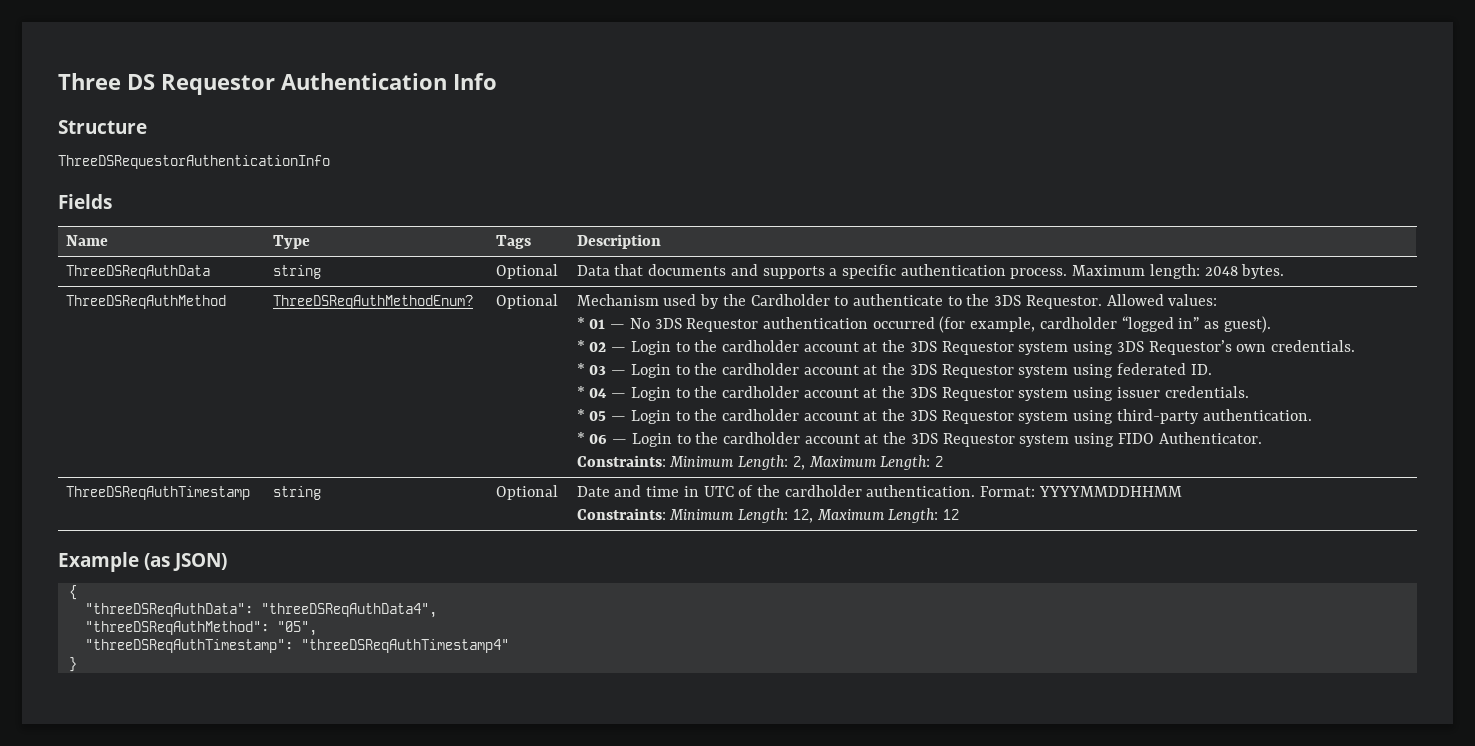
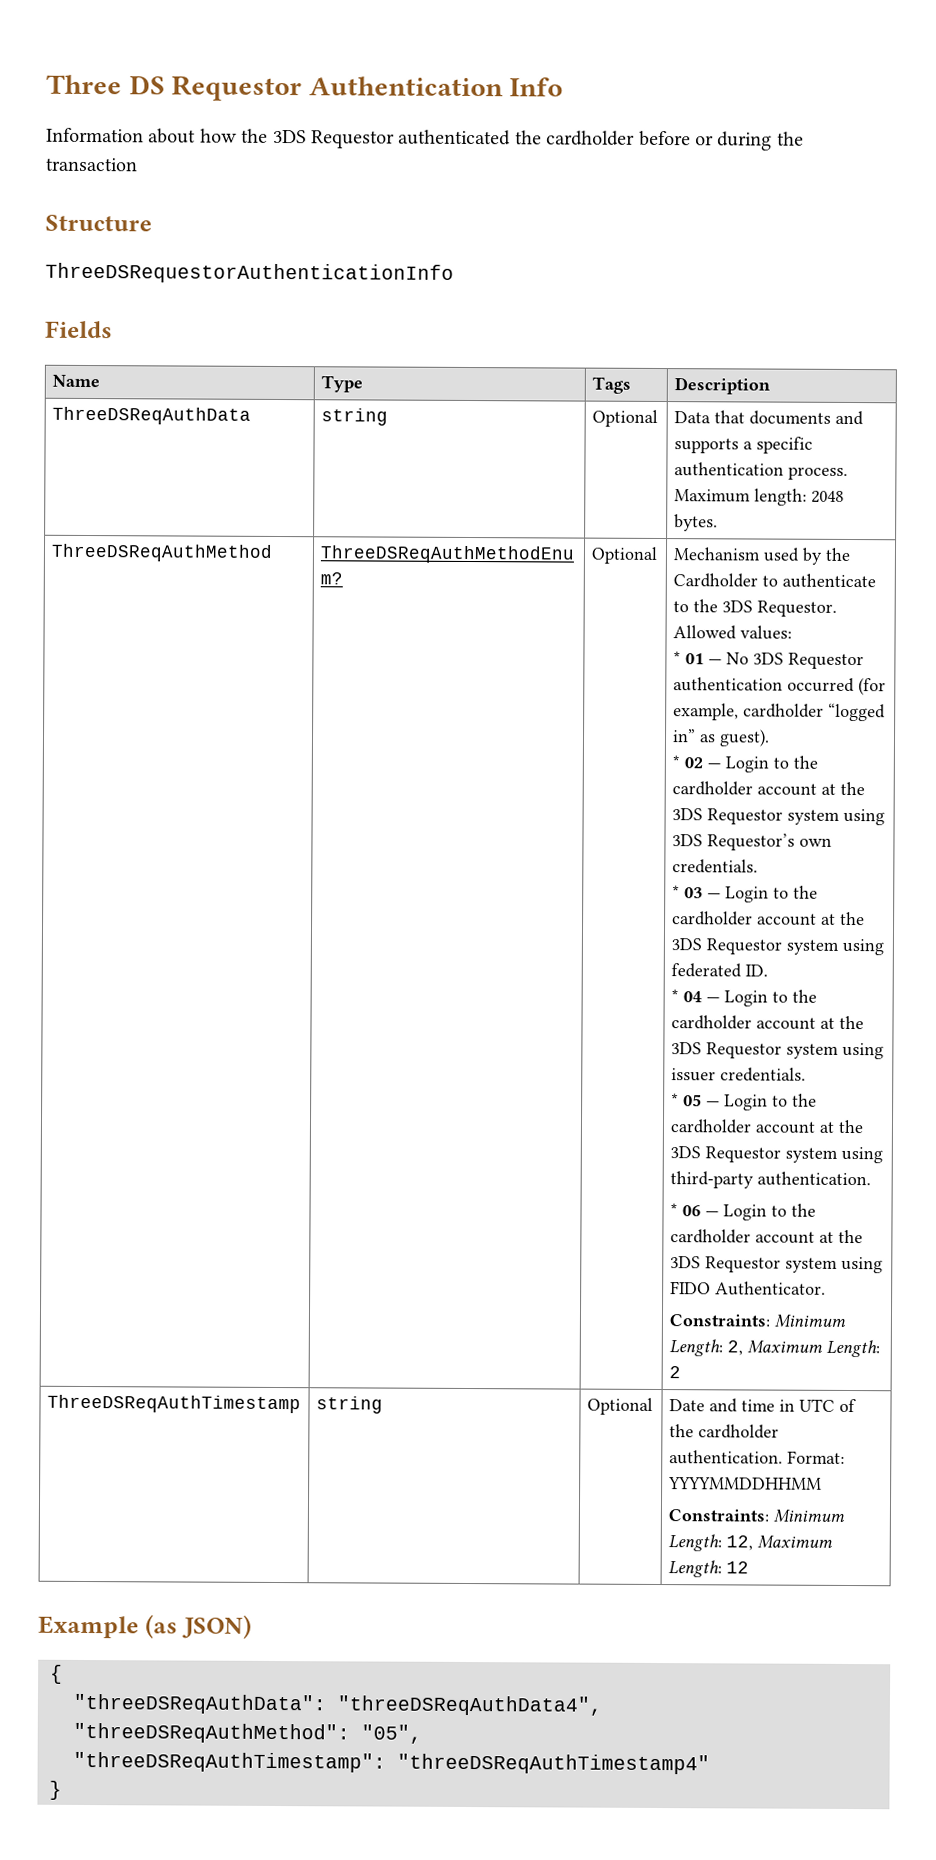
(497, 81) none -> [46,127,804,151] [45,157,138,172] // Information about how the 3DS Requestor authenticated the cardholder before or during the transaction

